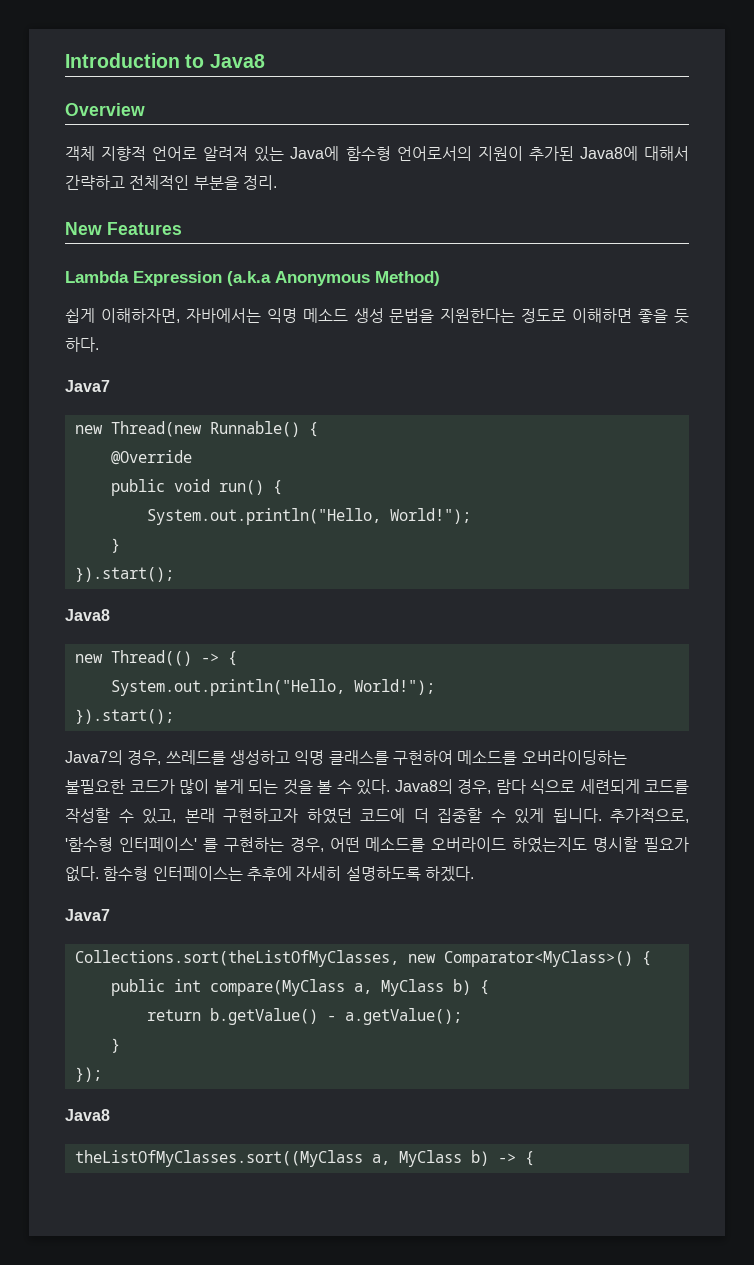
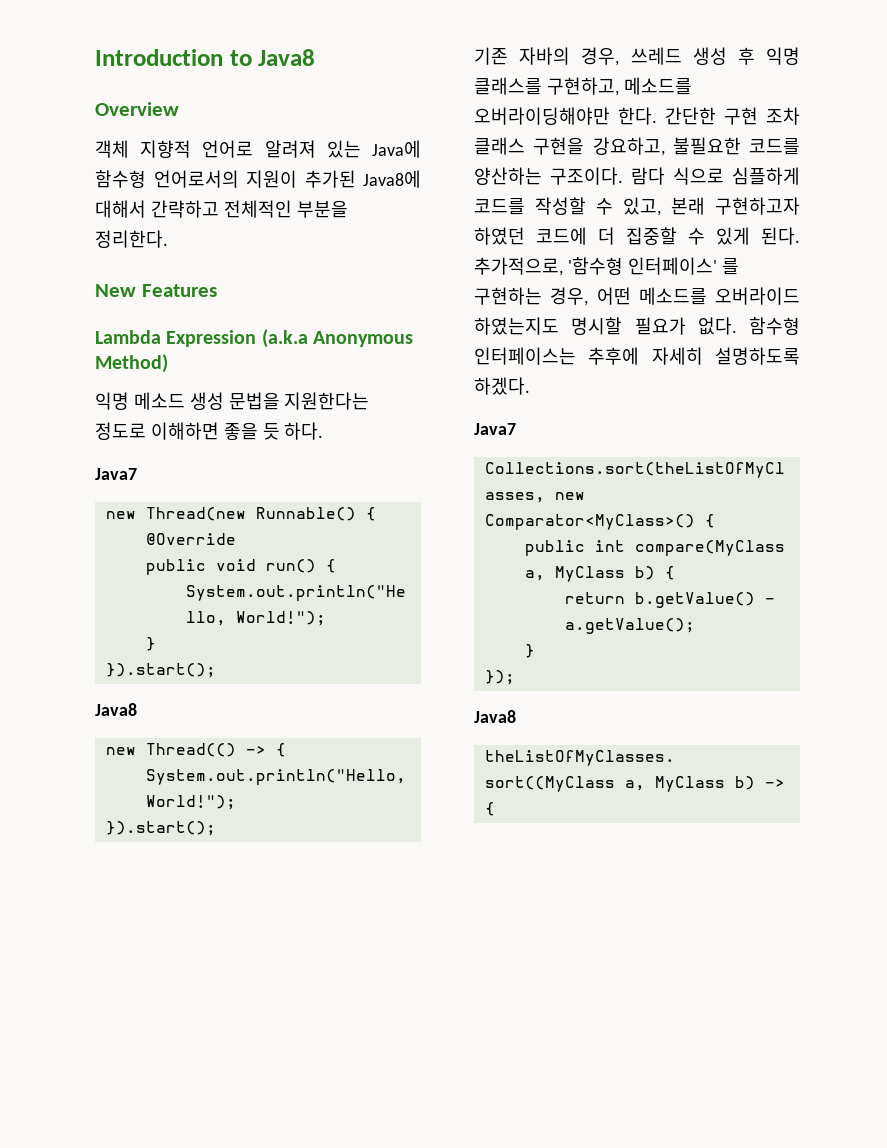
[242,175,277,190] 정리. -> [95,230,168,248] 정리한다.
[65,308,261,323] 쉽게 이해하자면, 자바에서는 -> (168, 363) none
[65,750,627,765] [65,779,491,795] Java7의 경우, 쓰레드를 생성하고 익명 클래스를 구현하여 메소드를 오버라이딩하는 불필요한 코드가 많이 붙게 되는 것을 볼 수 있다. Java8의 경우, -> [474,47,800,66] [474,77,692,96] [474,107,800,125] [474,137,800,156] [474,167,623,185] 기존 자바의 경우, 쓰레드 생성 후 익명 클래스를 구현하고, 메소드를 오버라이딩해야만 한다. 간단한 구현 조차 클래스 구현을 강요하고, 불필요한 코드를 양산하는 구조이다.
[579,779,640,794] 세련되게 -> [732,167,800,185] 심플하게
[552,808,602,823] 됩니다. -> [761,227,800,245] 된다.

